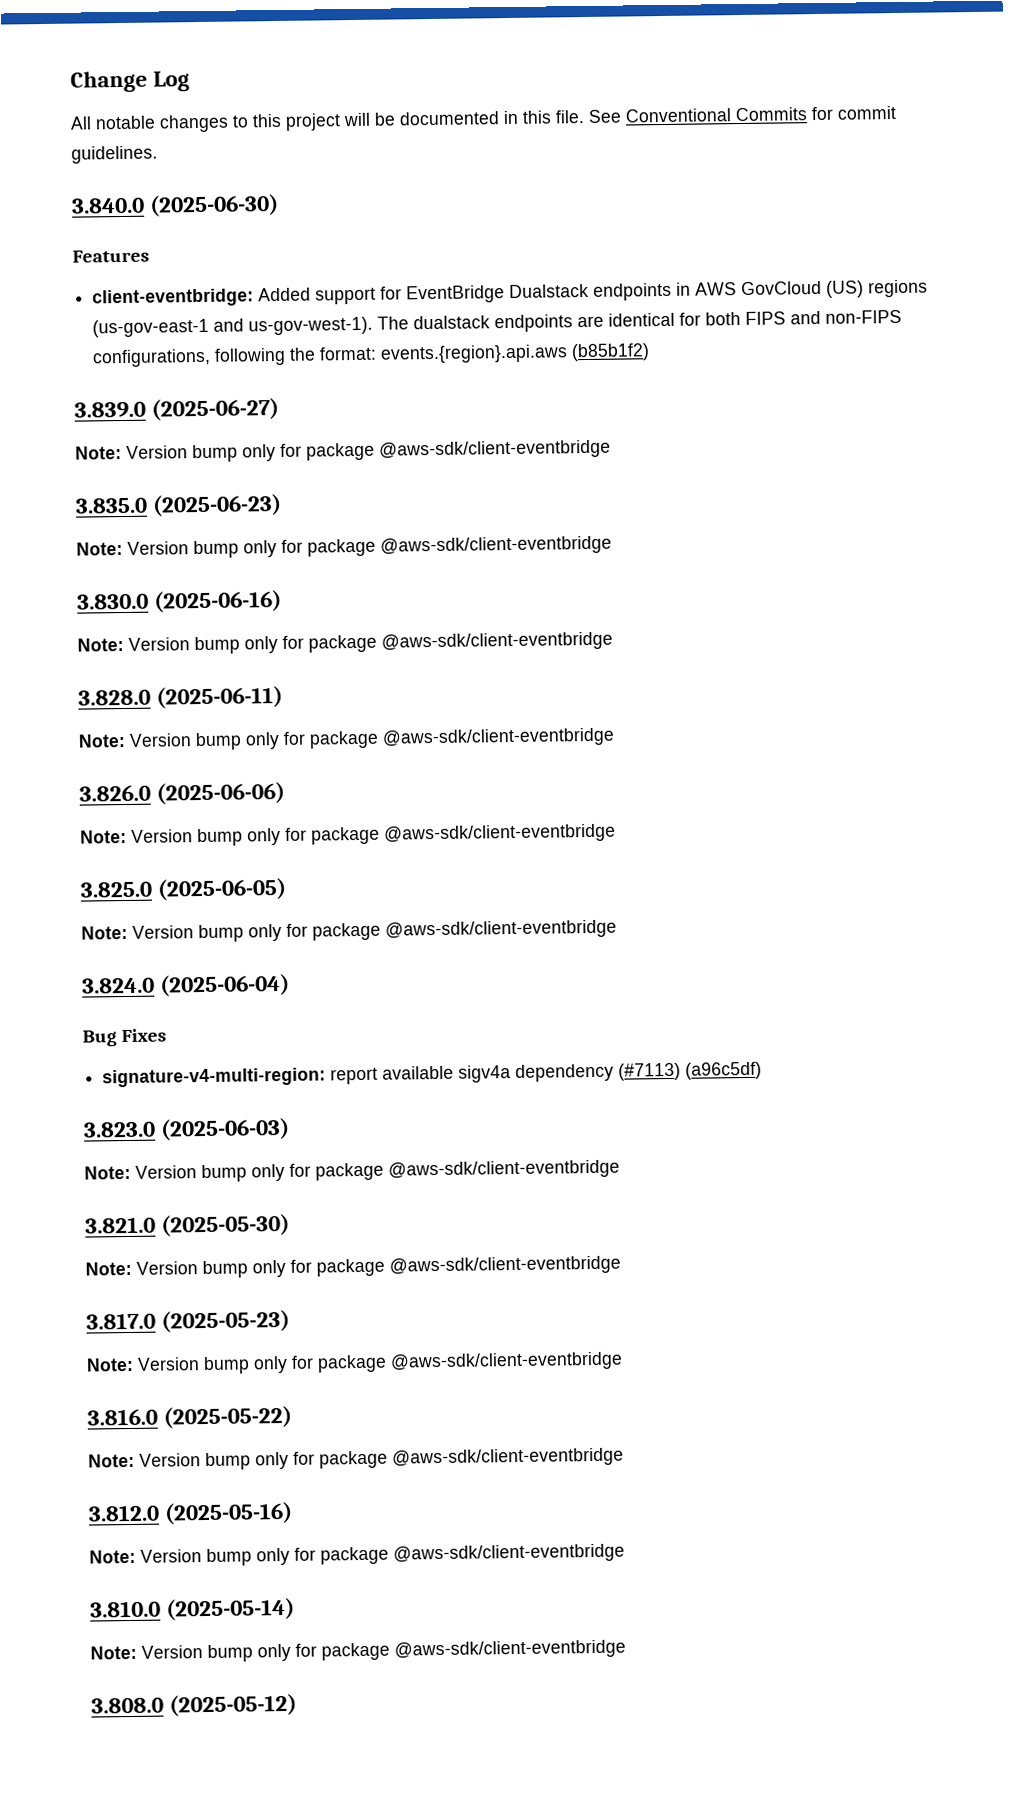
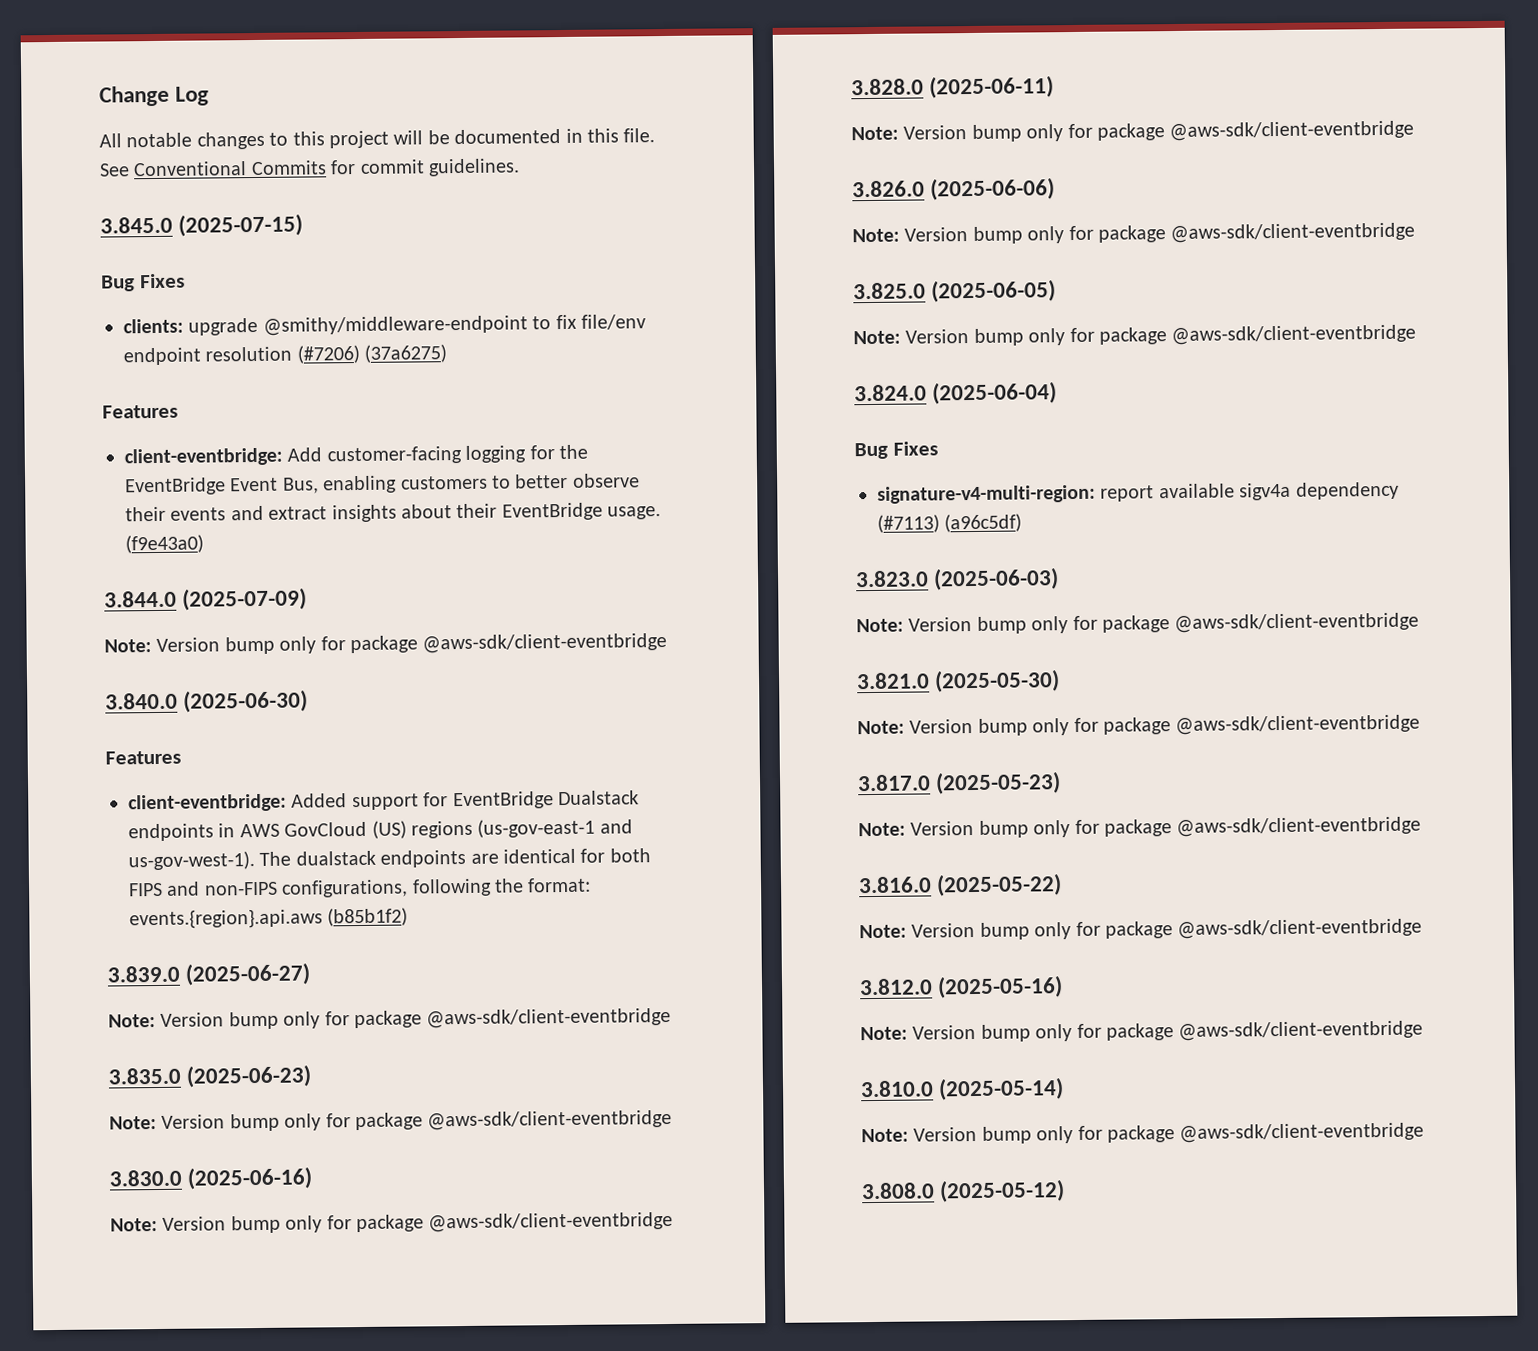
(158, 154) none -> [100,213,304,237] [101,273,185,292] [123,314,646,336] [123,344,448,366] [102,404,178,419] [124,444,588,467] [125,473,640,496] [125,502,662,523] [125,534,204,554] [104,587,308,611] [104,632,668,655] // 3.845.0 (2025-07-15) // Bug Fixes // clients: upgrade @smithy/middleware-endpoint to fix file/env endpoint resolution (#7206) (37a6275) // Features // client-eventbridge: Add customer-facing logging for the EventBridge Event Bus, enabling customers to better observe their events and extract insights about their EventBridge usage. (f9e43a0) // 3.844.0 (2025-07-09) // Note: Version bump only for package @aws-sdk/client-eventbridge

